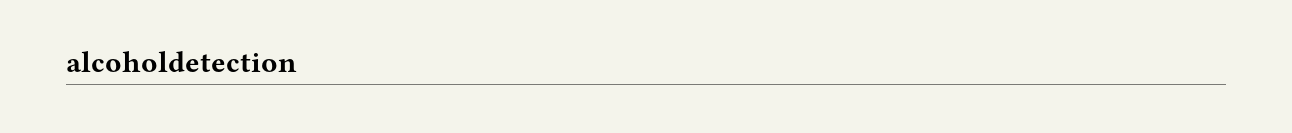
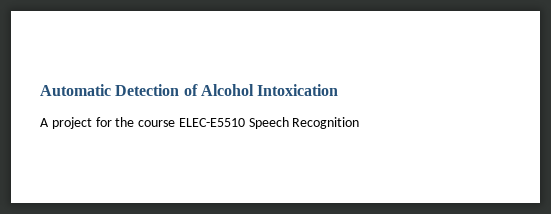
[66,51,297,72] alcoholdetection -> [40,84,339,96] [40,117,360,129] Automatic Detection of Alcohol Intoxication // A project for the course ELEC-E5510 Speech Recognition

